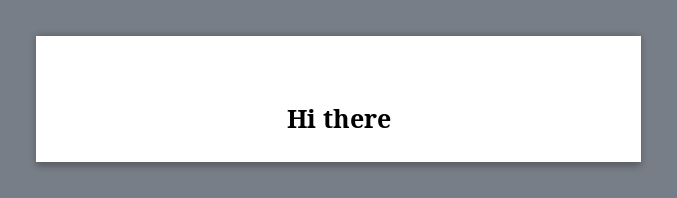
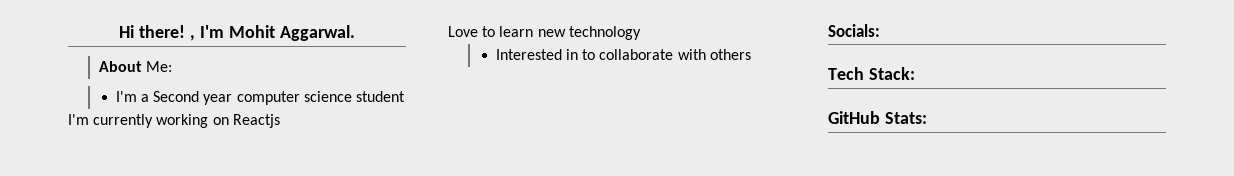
[322,109,391,128] there -> [139,25,355,41] [98,61,172,72] [115,91,405,105] [68,114,280,128] [448,26,641,40] [495,49,751,60] [828,24,880,37] [828,67,915,80] [828,111,927,124] there! , I'm Mohit Aggarwal. // About Me: // I'm a Second year computer science student // I'm currently working on Reactjs // Love to learn new technology // Interested in to collaborate with others // Socials: // Tech Stack: // GitHub Stats:

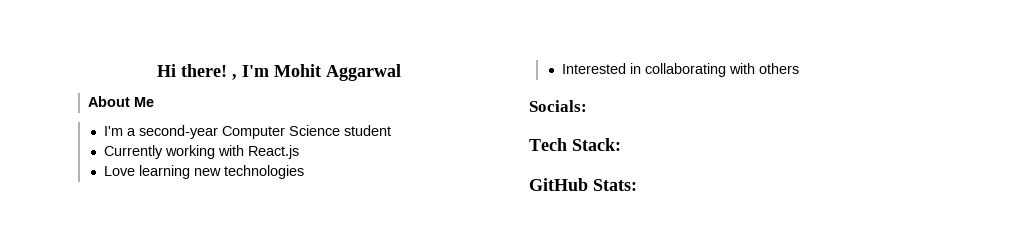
[279,25,355,41] Aggarwal. -> [326,64,401,81] Aggarwal
[145,61,172,72] Me: -> [133,97,154,107] Me
[153,91,405,105] [68,114,280,128] [448,26,641,40] Second year computer science student // I'm currently working on Reactjs // Love to learn new technology -> [138,125,391,139] [103,145,299,159] [103,165,304,179] second-year Computer Science student // Currently working with React.js // Love learning new technologies
[582,49,674,60] to collaborate -> [644,63,726,77] collaborating

